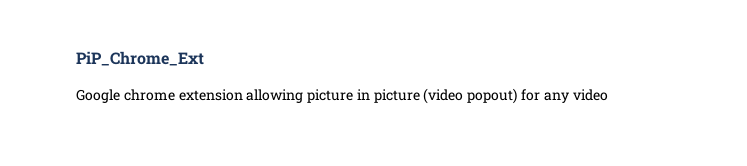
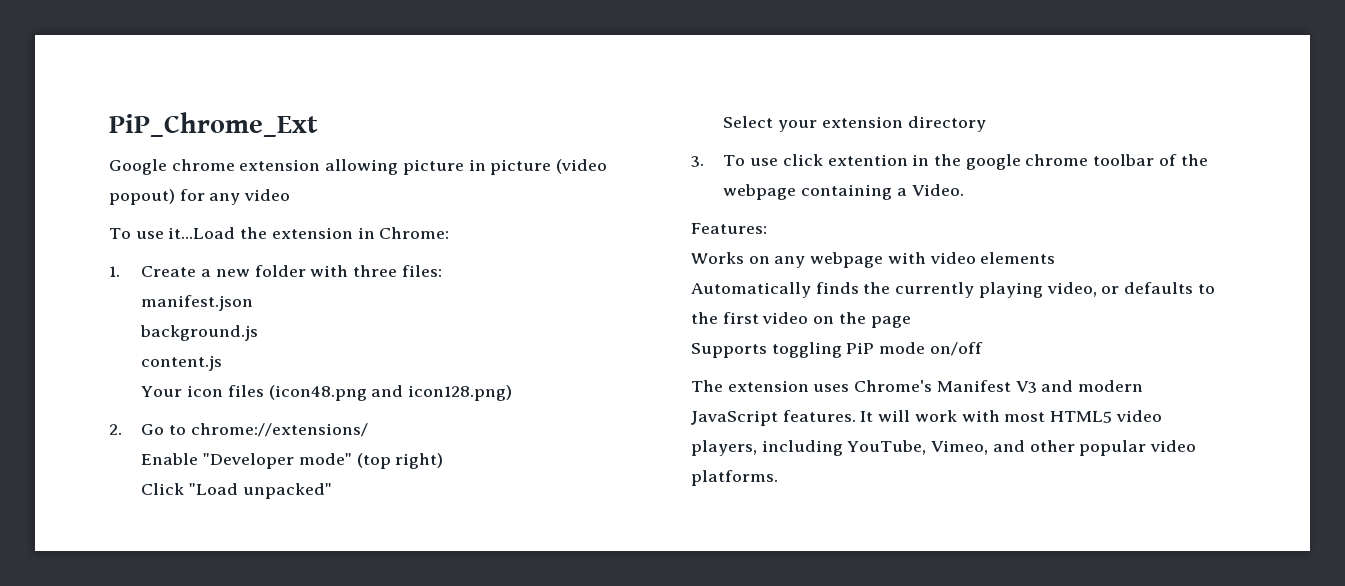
(608, 95) none -> [109,227,450,239] [109,265,442,277] [141,295,254,311] [140,325,259,341] [141,355,223,371] [141,385,512,401] [109,423,368,437] [141,453,444,469] [141,483,332,499] [723,116,986,132] [691,154,1208,170] [723,184,964,200] [691,223,767,234] [691,252,1056,268] [691,282,1215,298] [691,312,911,328] [691,342,983,358] [691,380,1144,393] [691,410,1162,426] [691,440,1197,456] [691,470,778,486] // To use it...Load the extension in Chrome: // 1. Create a new folder with three files: // manifest.json // background.js // content.js // Your icon files (icon48.png and icon128.png) // 2. Go to chrome://extensions/ // Enable "Developer mode" (top right) // Click "Load unpacked" // Select your extension directory // 3. To use click extention in the google chrome toolbar of the webpage containing a Video. // Features: // Works on any webpage with video elements // Automatically finds the currently playing video, or defaults to the first video on the page // Supports toggling PiP mode on/off // The extension uses Chrome's Manifest V3 and modern JavaScript features. It will work with most HTML5 video players, including YouTube, Vimeo, and other popular video platforms.

